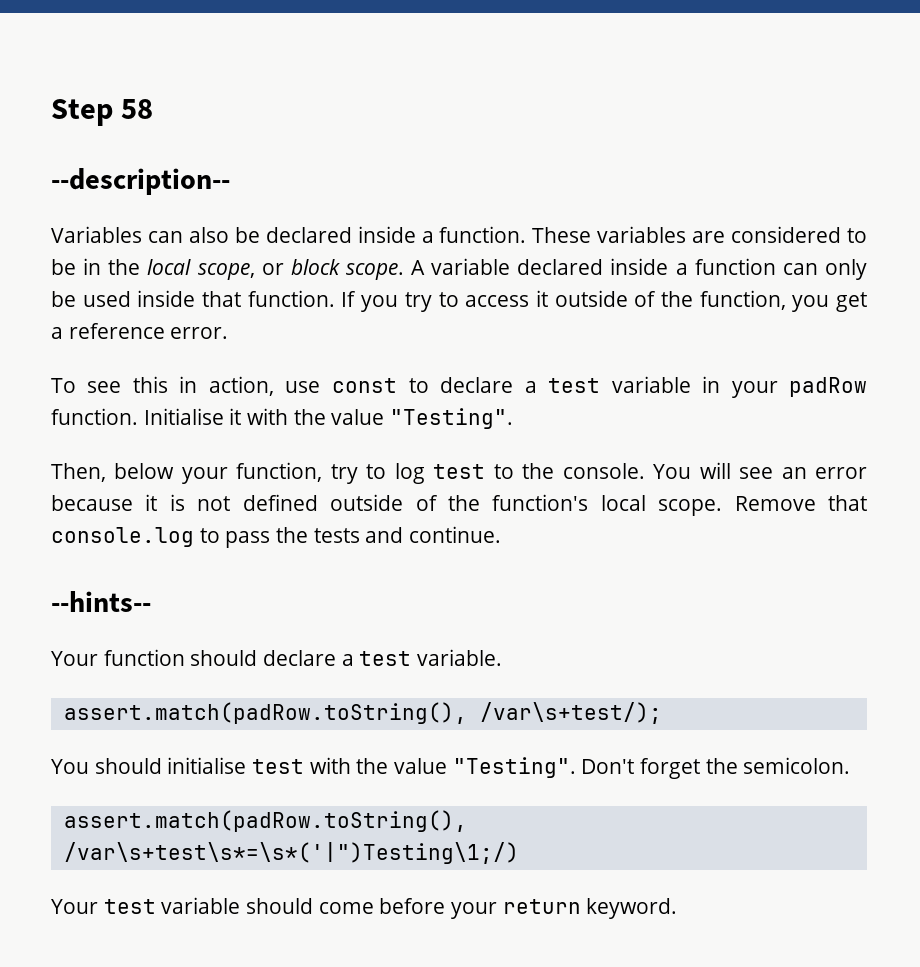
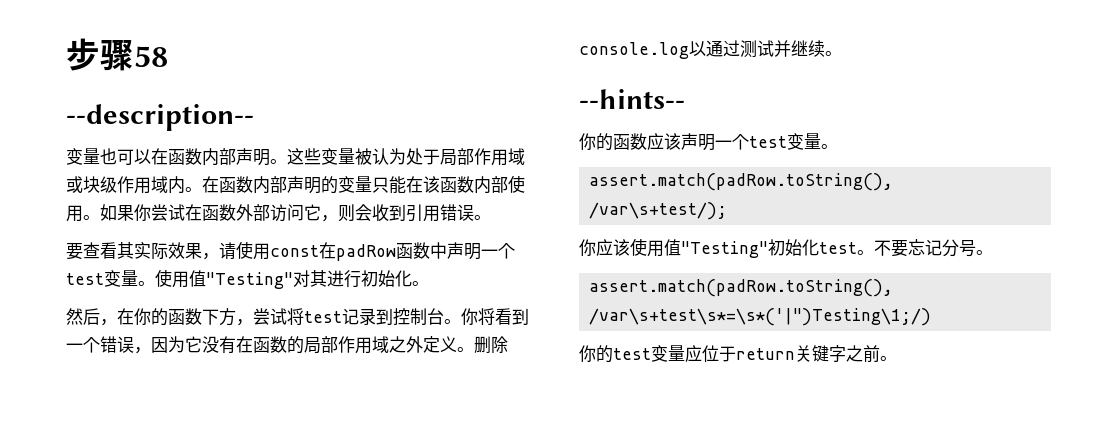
[51,99,113,126] Step -> [66,38,134,71] 步骤
[51,226,867,243] [51,258,867,280] [51,290,867,312] [51,323,229,339] [51,376,867,398] [51,408,514,429] [51,462,868,484] [51,494,867,516] [51,526,502,548] [51,591,151,612] [51,649,503,666] [63,702,662,724] [51,757,851,779] [63,810,467,832] [63,842,519,864] [51,897,678,919] Variables can also be declared inside a function. These variables are considered to be in the local scope, or block scope. A variable declared inside a function can only be used inside that function. If you try to access it outside of the function, you get a reference error. // To see this in action, use const to declare a test variable in your padRow function. Initialise it with the value "Testing". // Then, below your function, try to log test to the console. You will see an error because it is not defined outside of the function's local scope. Remove that console.log to pass the tests and continue. // --hints-- // Your function should declare a test variable. // assert.match(padRow.toString(), /var\s+test/); // You should initialise test with the value "Testing". Don't forget the semicolon. // assert.match(padRow.toString(), /var\s+test\s*=\s*('|")Testing\1;/) // Your test variable should come before your return keyword. -> [66,148,525,166] [66,175,525,194] [66,204,491,222] [66,241,515,261] [66,269,429,289] [66,308,529,326] [66,336,508,354] [579,40,842,59] [579,89,685,109] [579,133,838,151] [589,173,894,191] [589,202,728,220] [579,238,993,258] [589,279,894,297] [589,308,932,326] [579,345,897,363] 变量也可以在函数内部声明。这些变量被认为处于局部作用域或块级作用域内。在函数内部声明的变量只能在该函数内部使用。如果你尝试在函数外部访问它，则会收到引用错误。 // 要查看其实际效果，请使用const在padRow函数中声明一个test变量。使用值"Testing"对其进行初始化。 // 然后，在你的函数下方，尝试将test记录到控制台。你将看到一个错误，因为它没有在函数的局部作用域之外定义。删除console.log以通过测试并继续。 // --hints-- // 你的函数应该声明一个test变量。 // assert.match(padRow.toString(), /var\s+test/); // 你应该使用值"Testing"初始化test。不要忘记分号。 // assert.match(padRow.toString(), /var\s+test\s*=\s*('|")Testing\1;/) // 你的test变量应位于return关键字之前。

